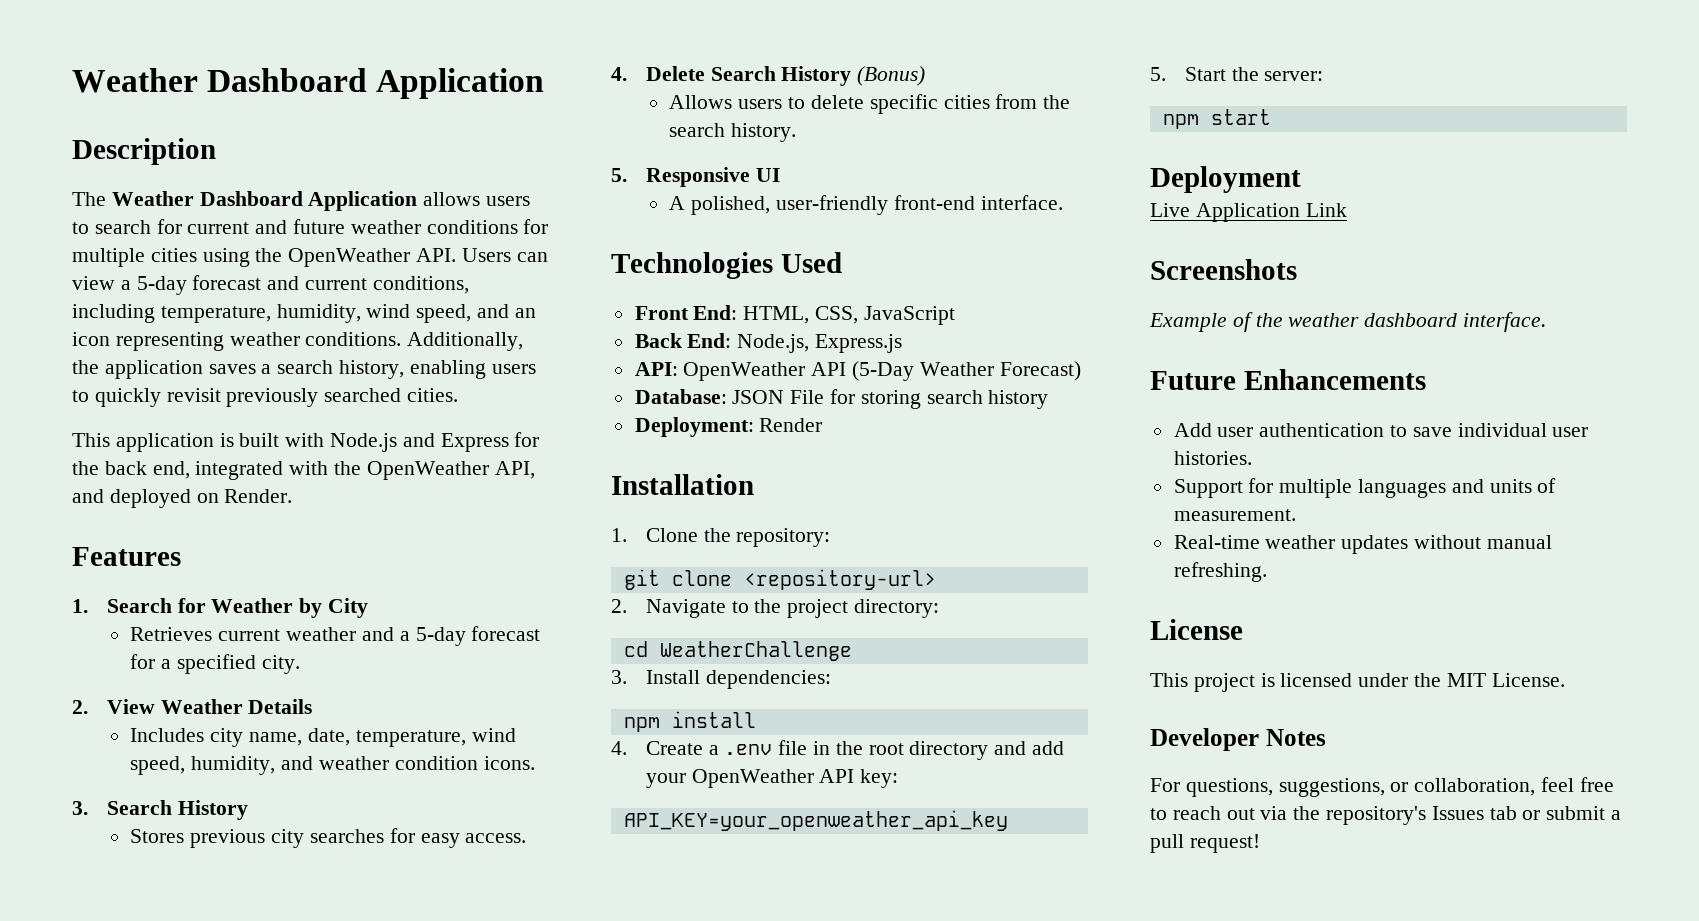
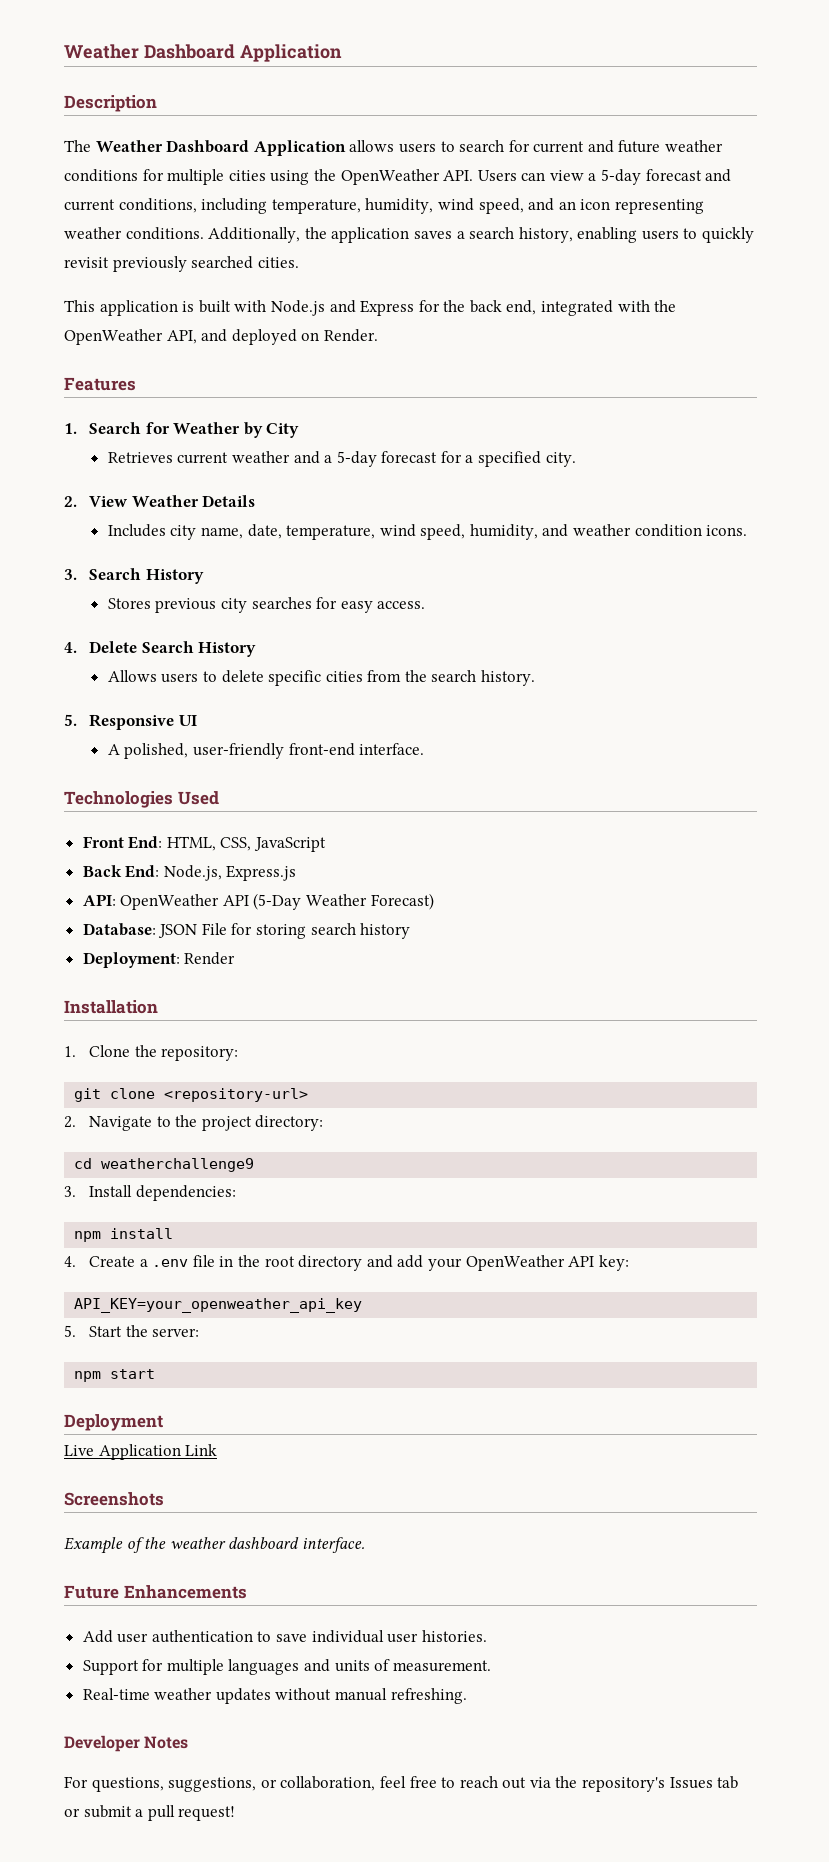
[857,66,926,86] (Bonus) -> (257, 649) none
[659,641,852,661] WeatherChallenge -> [101,1158,255,1172] weatherchallenge9
[1150,619,1243,640] [1150,673,1565,692] // License // This project is licensed under the MIT License. -> (467, 1696) none

